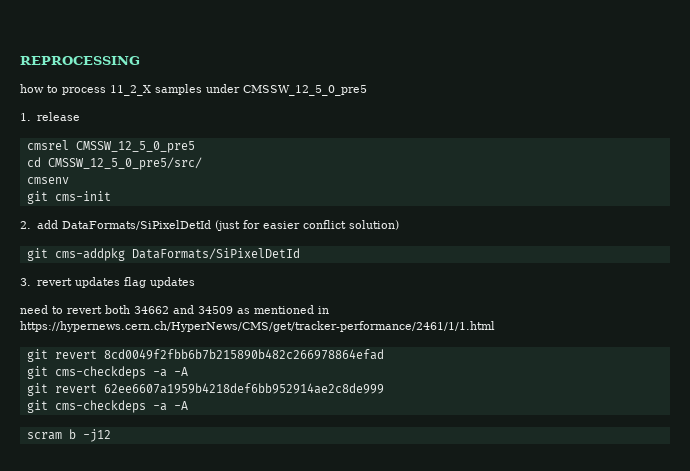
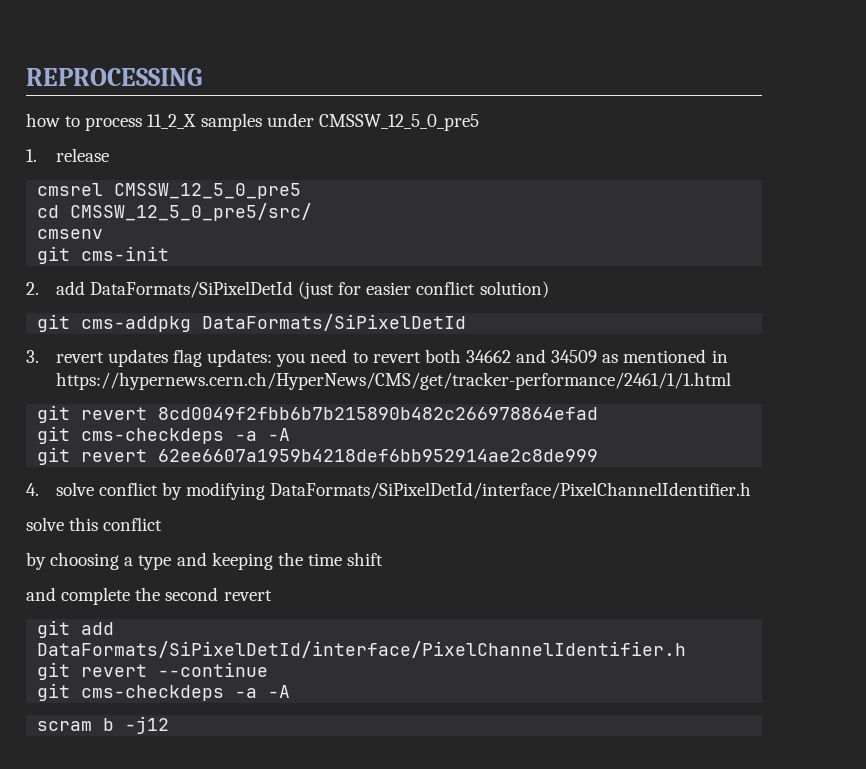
[149,277,195,288] updates // -> [207,349,306,367] updates: you
(384, 388) none -> [26,482,752,500] [26,517,163,531] [26,552,384,570] [26,587,272,605] [37,620,115,638] [37,641,687,658] [37,662,269,680] // 4. solve conflict by modifying DataFormats/SiPixelDetId/interface/PixelChannelIdentifier.h // solve this conflict // by choosing a type and keeping the time shift // and complete the second revert // git add DataFormats/SiPixelDetId/interface/PixelChannelIdentifier.h // git revert --continue

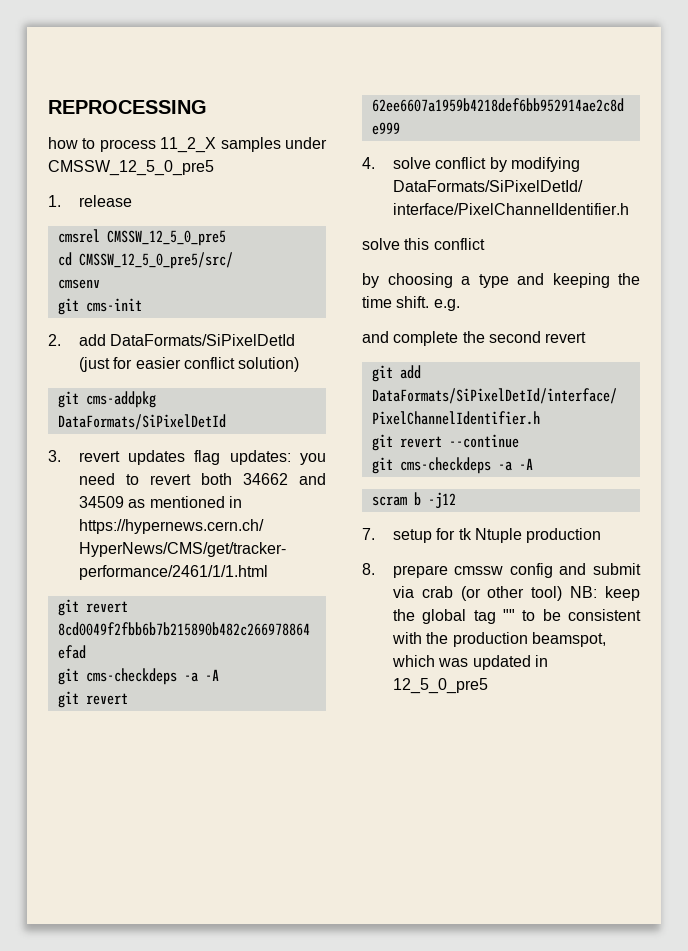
[347,552,384,566] shift -> [396,296,460,311] shift. e.g.
(170, 725) none -> [362,528,602,543] [362,563,641,578] [392,586,640,601] [392,609,641,624] [391,632,606,647] [391,655,548,670] [392,678,488,694] // 7. setup for tk Ntuple production // 8. prepare cmssw config and submit via crab (or other tool) NB: keep the global tag "" to be consistent with the production beamspot, which was updated in 12_5_0_pre5

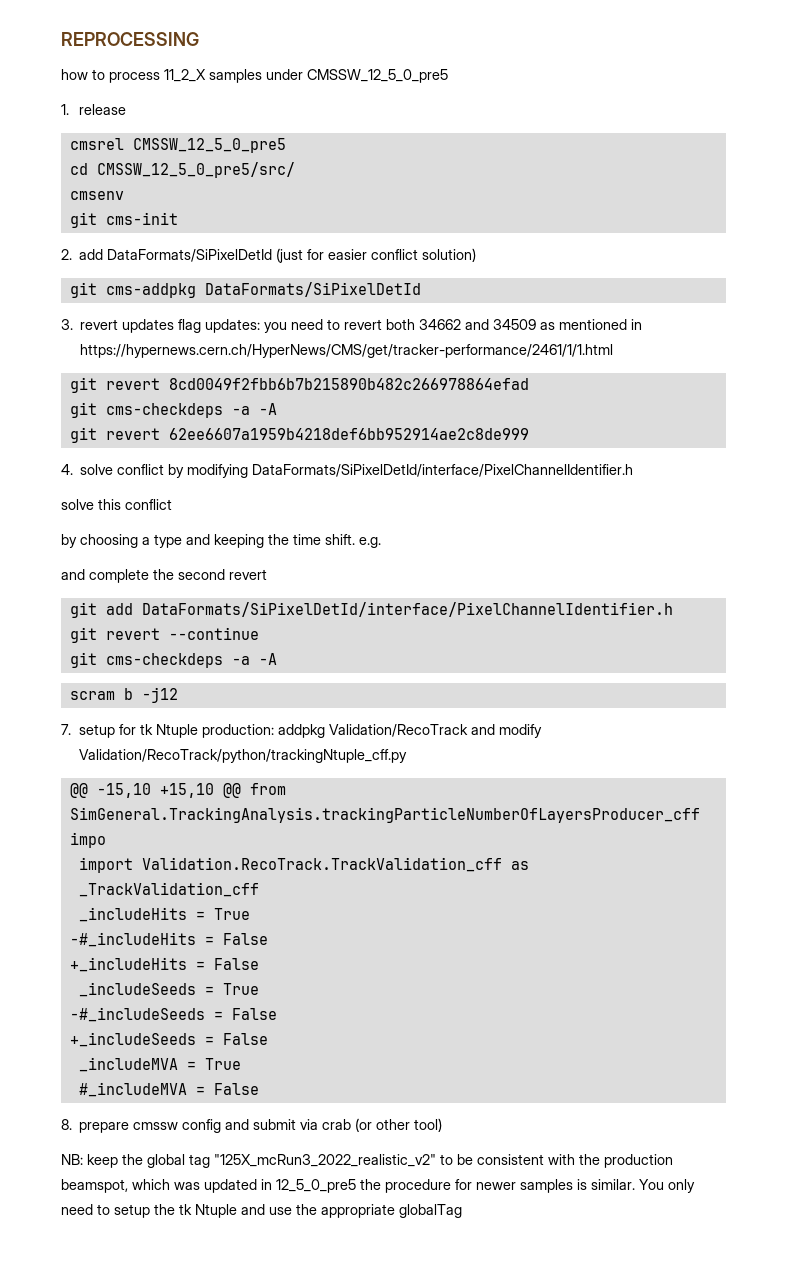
[526,528,602,543] production -> [201,724,542,738] [78,749,407,763] [69,783,286,798] [69,807,700,823] [69,832,106,848] [78,857,529,873] [78,882,259,897] [78,907,250,922] [69,932,268,947] [69,957,259,972] [78,982,259,997] [69,1007,277,1022] [69,1032,268,1047] [78,1057,241,1072] [78,1082,259,1097] production: addpkg Validation/RecoTrack and modify Validation/RecoTrack/python/trackingNtuple_cff.py // @@ -15,10 +15,10 @@ from SimGeneral.TrackingAnalysis.trackingParticleNumberOfLayersProducer_cff impo // import Validation.RecoTrack.TrackValidation_cff as _TrackValidation_cff // _includeHits = True // -#_includeHits = False // +_includeHits = False // _includeSeeds = True // -#_includeSeeds = False // +_includeSeeds = False // _includeMVA = True // #_includeMVA = False
(563, 593) none -> (443, 1125) //
[502,609,515,621] "" -> [214,1154,436,1167] "125X_mcRun3_2022_realistic_v2"
(488, 686) none -> [360,1179,695,1193] [61,1204,462,1218] the procedure for newer samples is similar. You only need to setup the tk Ntuple and use the appropriate globalTag

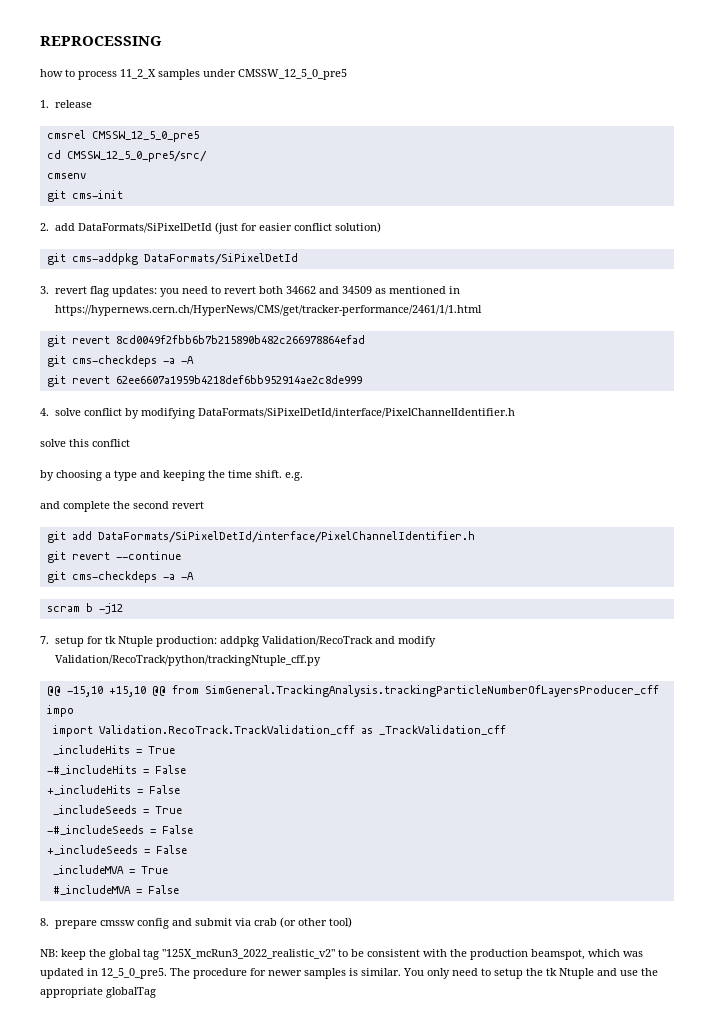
[122,319,175,333] updates -> (87, 290) none
[276,1179,381,1193] 12_5_0_pre5 the -> [101,968,190,979] 12_5_0_pre5. The

